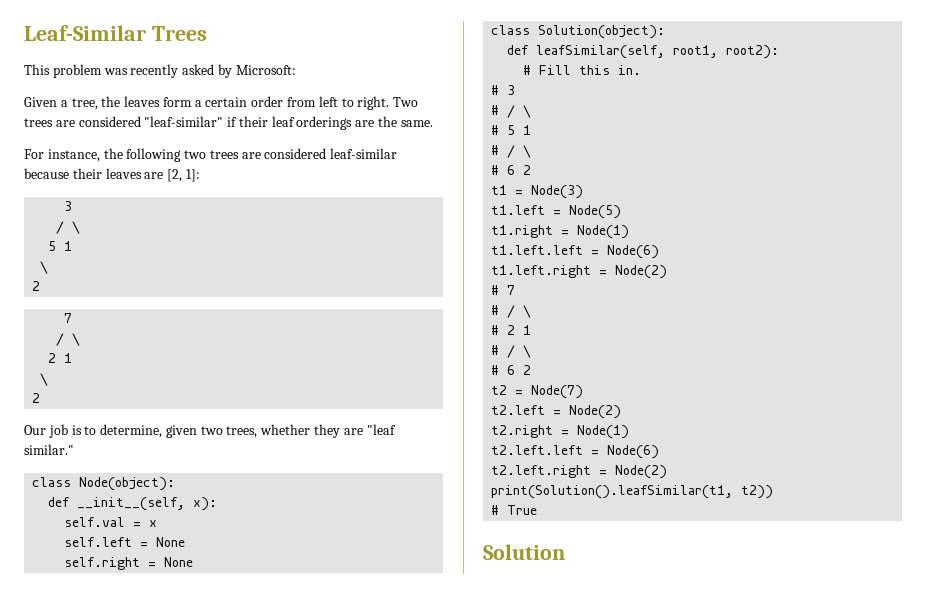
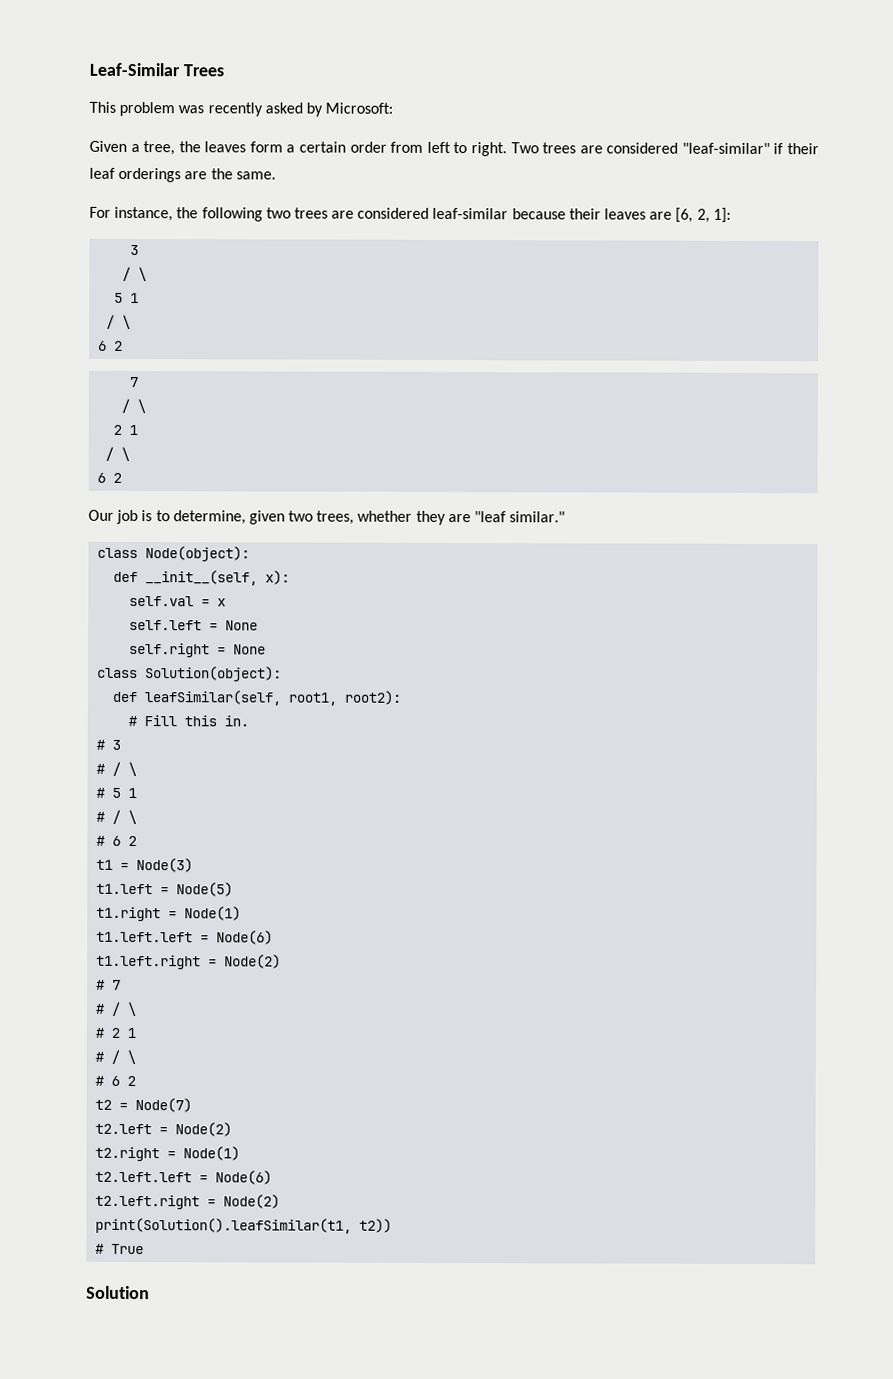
[167,169,183,182] [2, -> [675,207,710,223] [6, 2,
[40,261,49,274] \ // -> [106,314,132,330] [98,340,108,351] / \ // 6
[40,373,49,386] \ // -> [105,446,131,462] [97,472,107,483] / \ // 6

